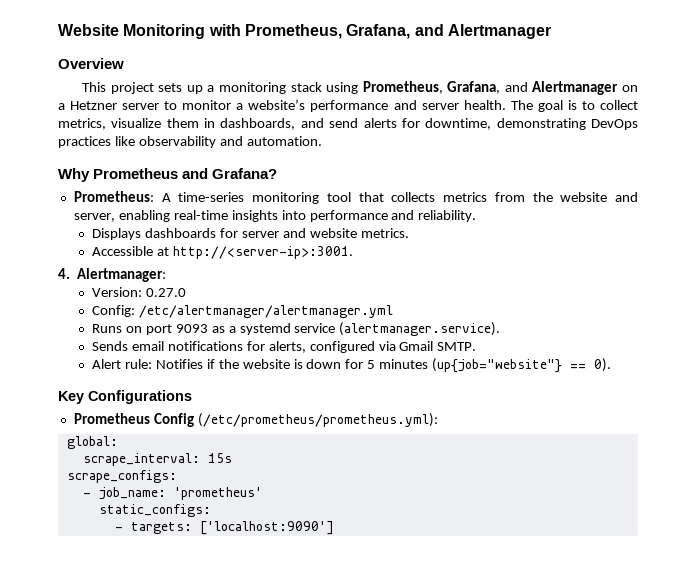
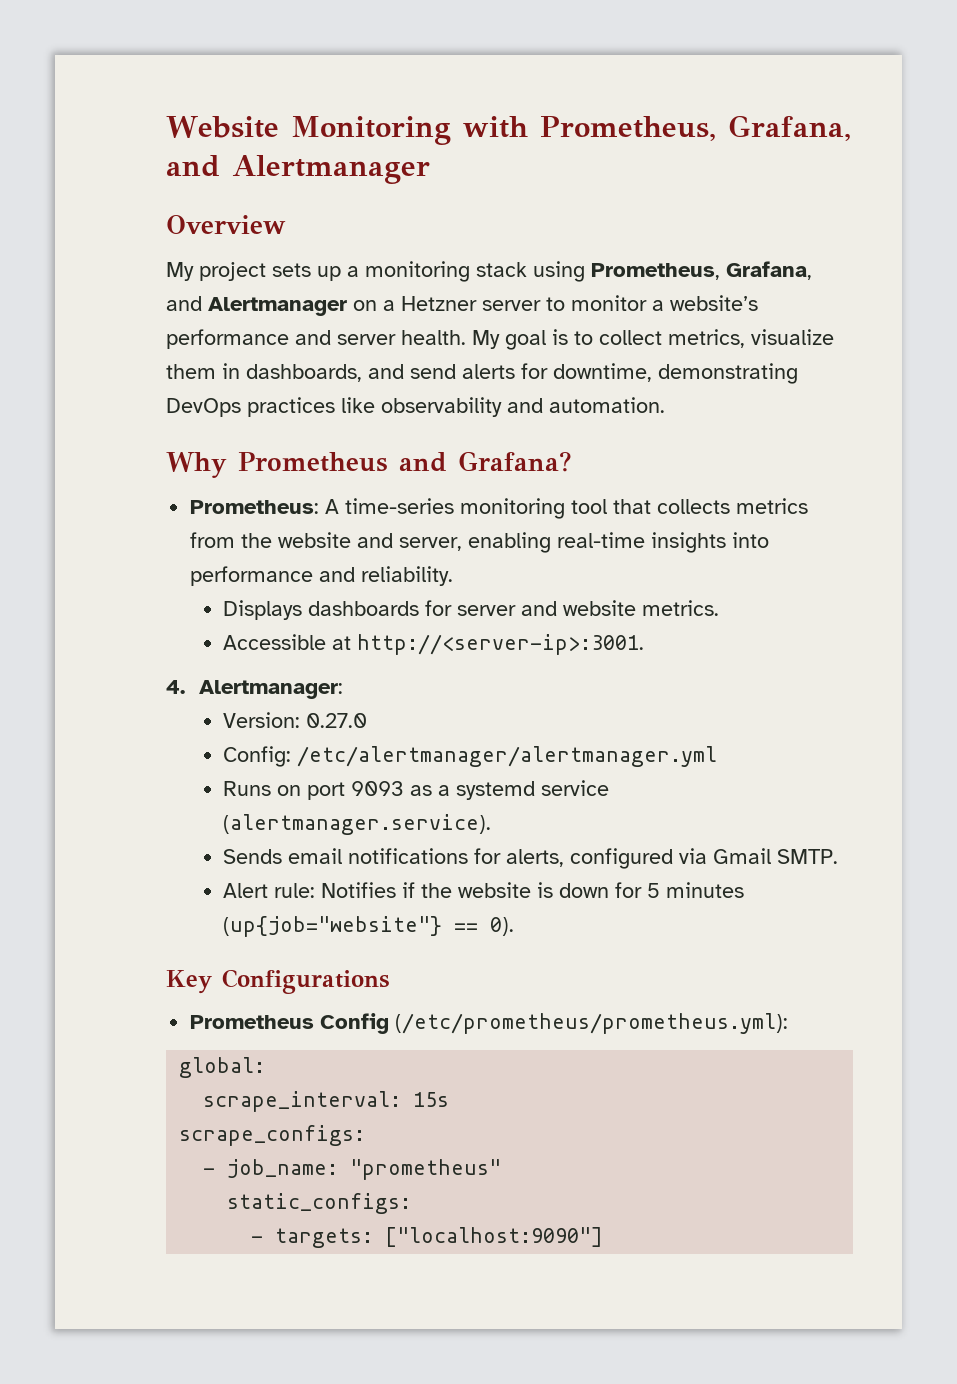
[82,82,107,92] This -> [166,262,194,281] My
[510,100,533,110] The -> [472,330,500,349] My
[173,487,262,500] 'prometheus' -> [350,1159,502,1180] "prometheus"
[199,521,334,535] ['localhost:9090'] -> [385,1227,604,1247] ["localhost:9090"]

